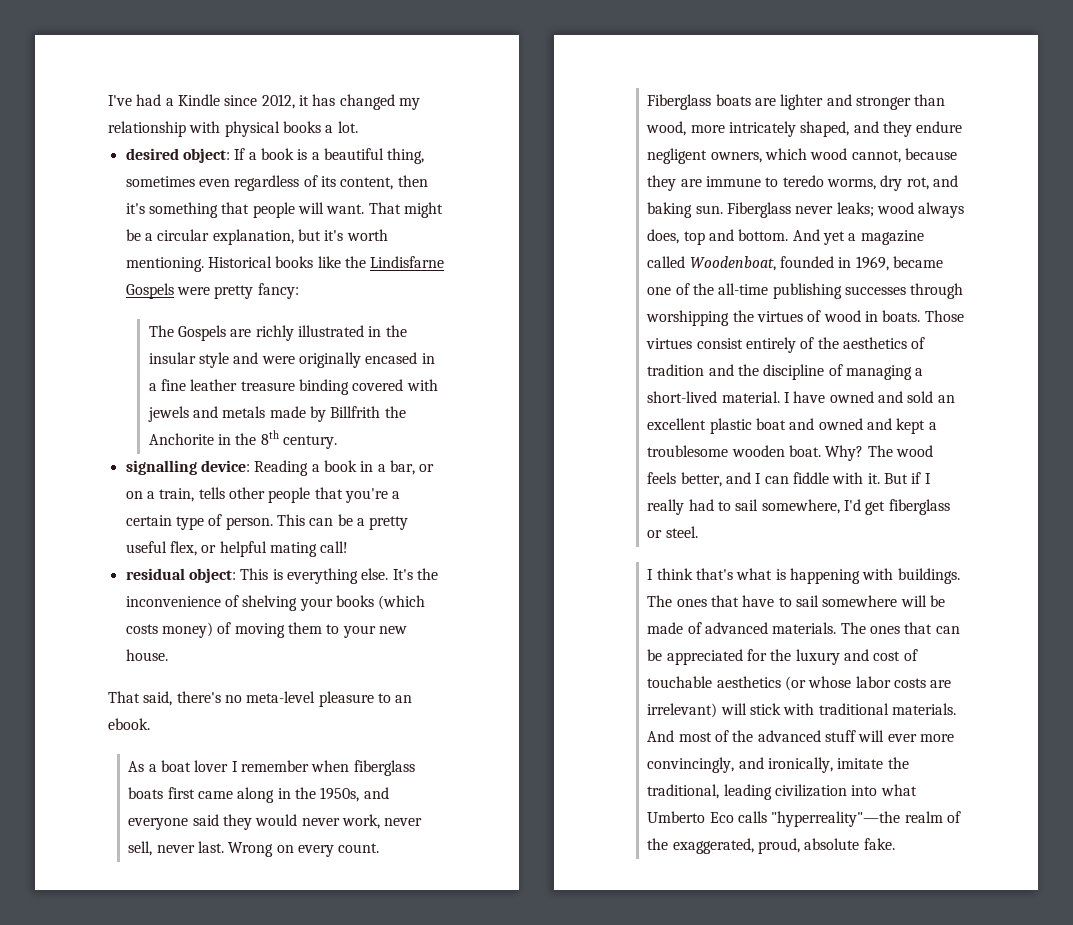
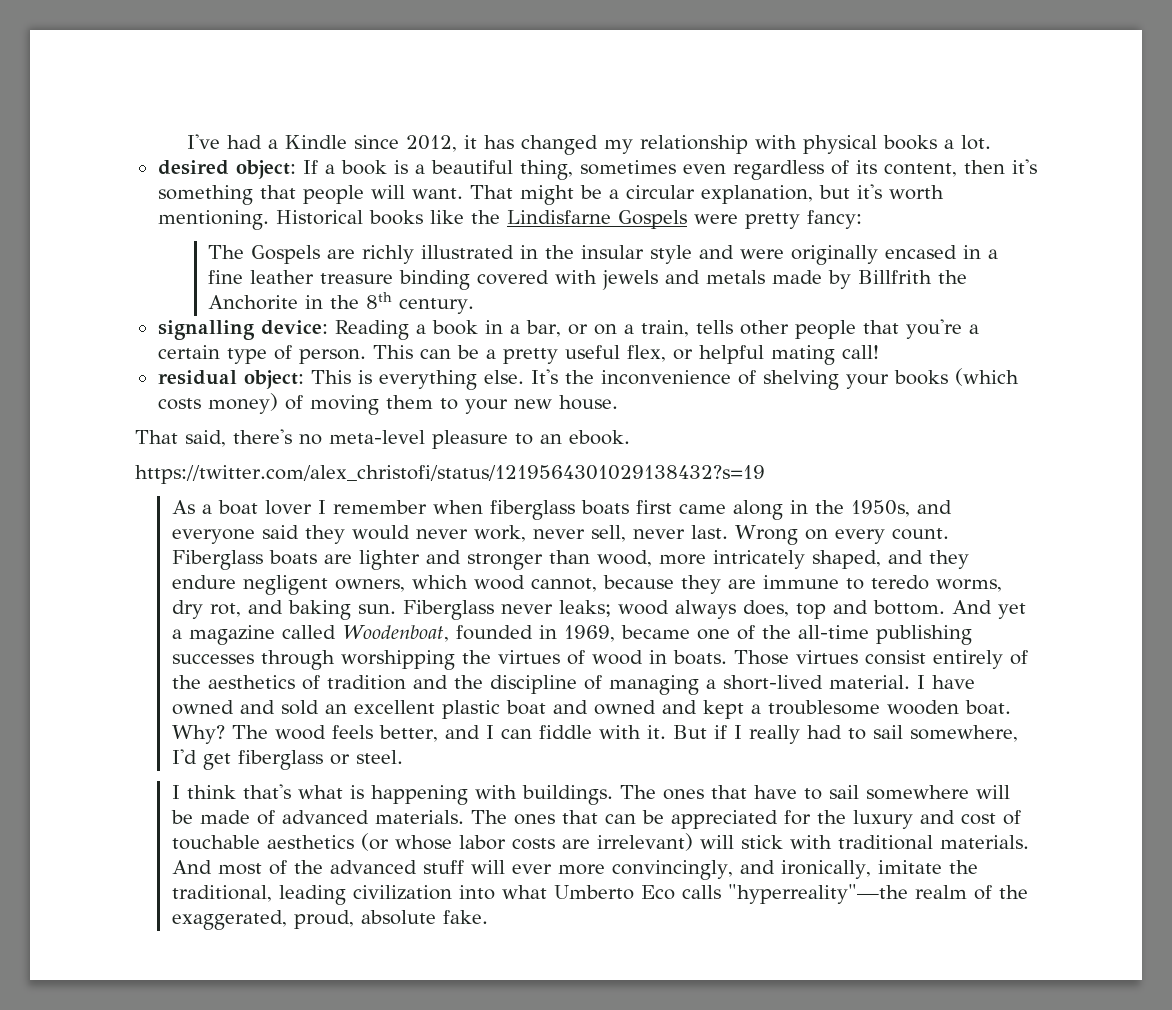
(150, 724) none -> [135,465,765,484] // https://twitter.com/alex_christofi/status/1219564301029138432?s=19

